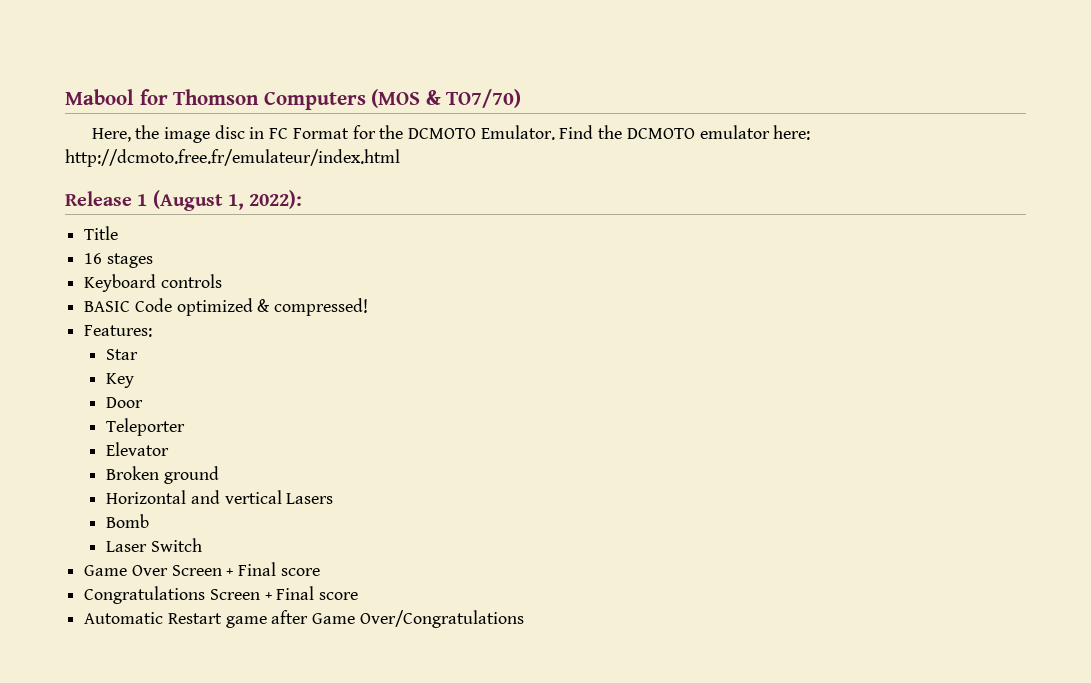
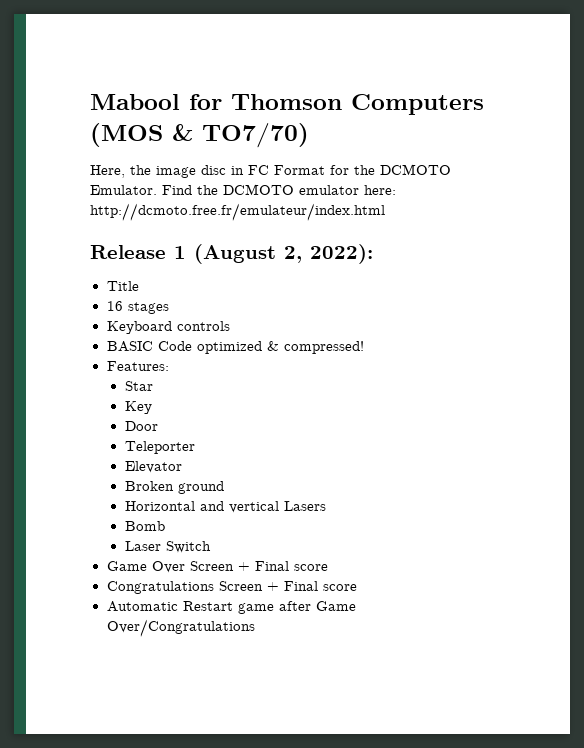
[227,194,244,210] 1, -> [284,246,302,263] 2,

